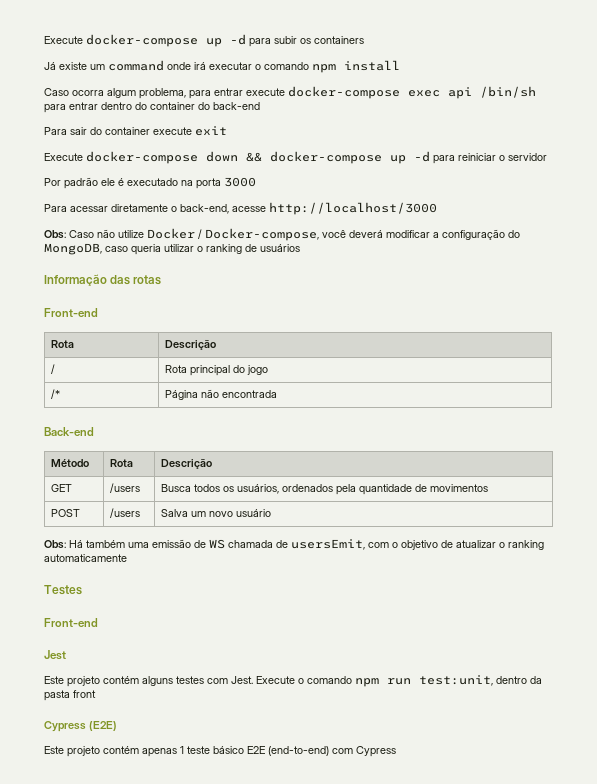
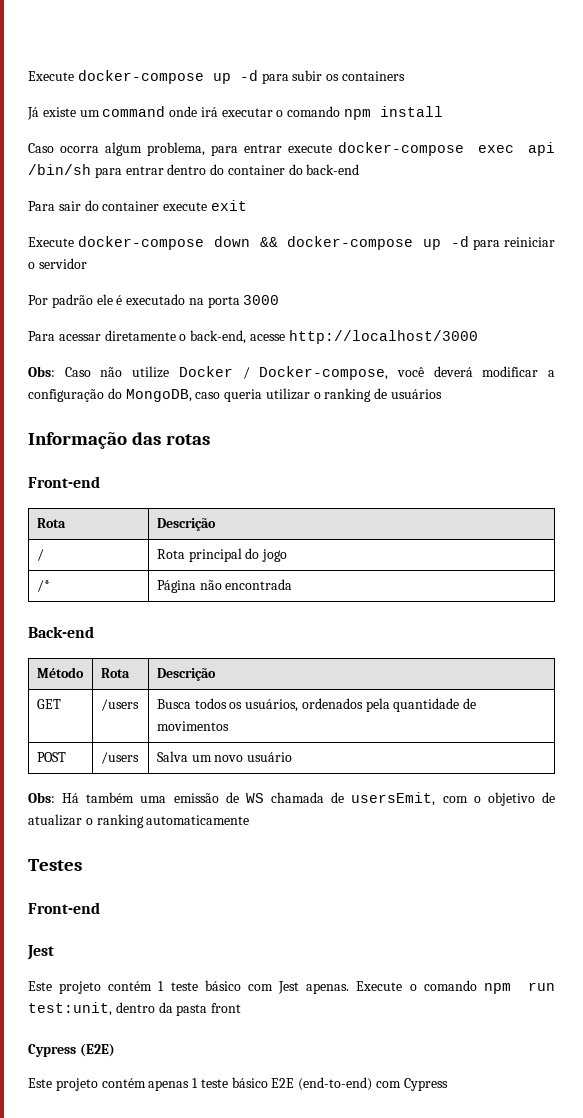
[142,676,253,686] alguns testes com Jest. -> [158,980,350,994] 1 teste básico com Jest apenas.

